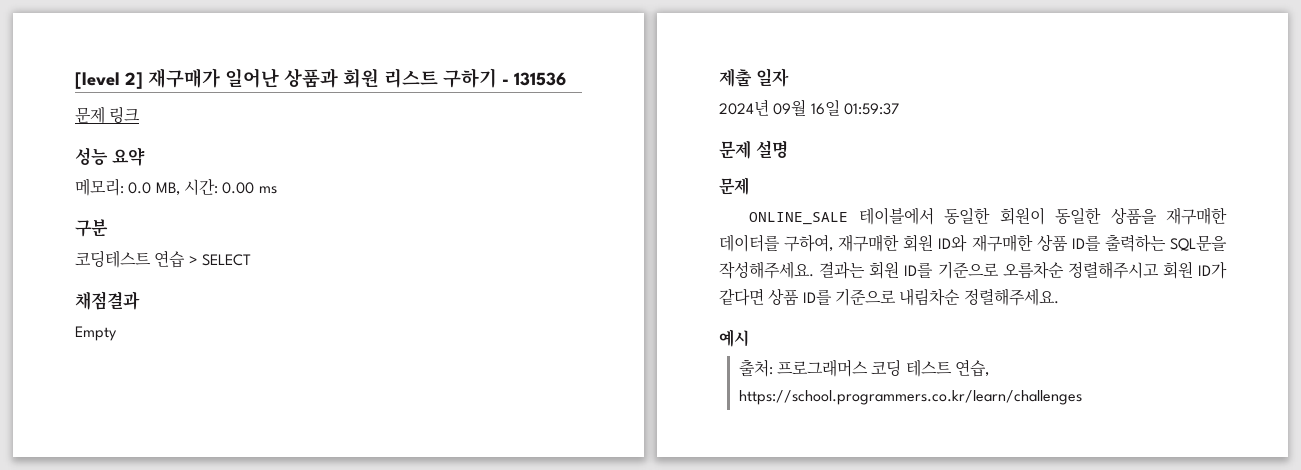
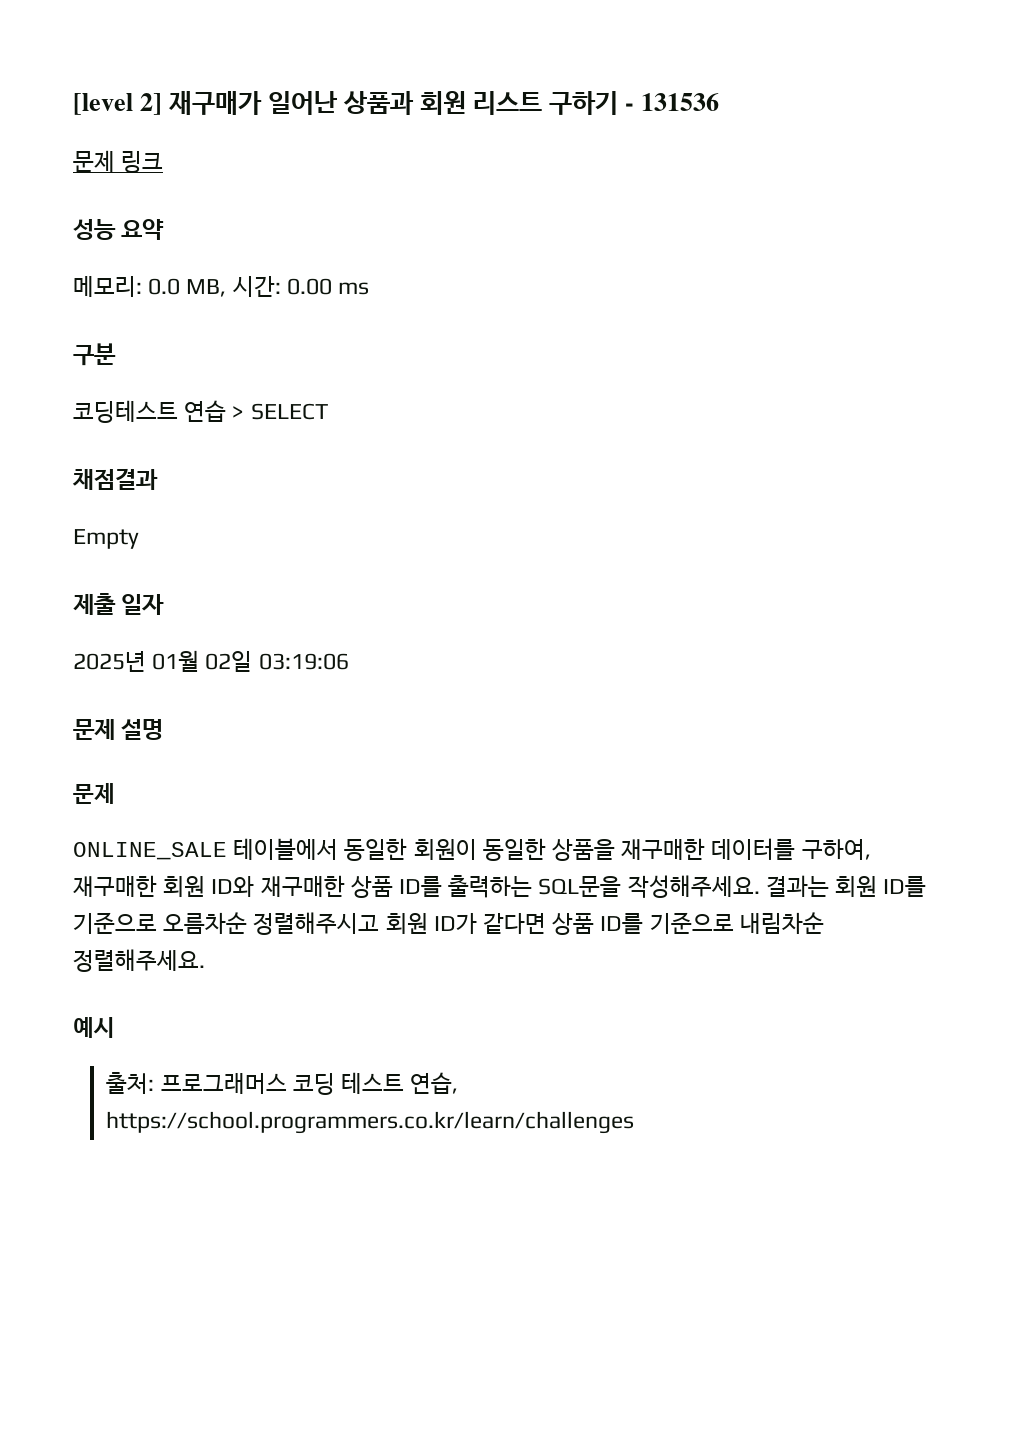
[719,99,899,116] 2024년 09월 16일 01:59:37 -> [73,650,349,672] 2025년 01월 02일 03:19:06

